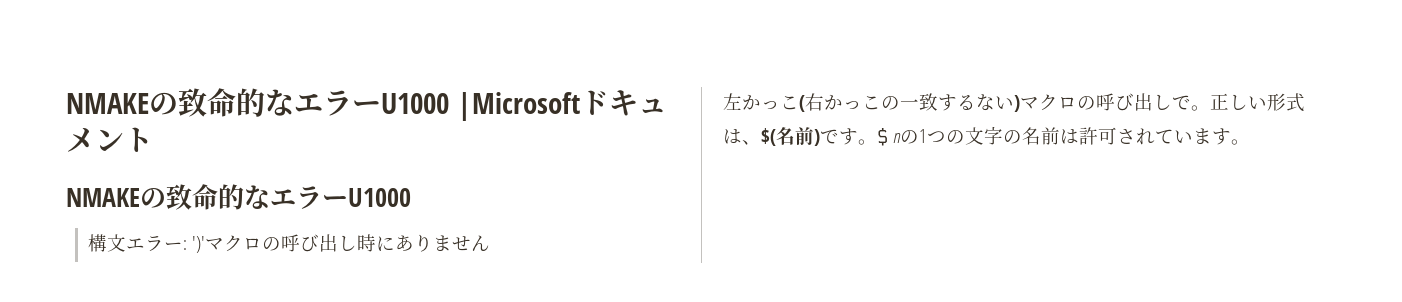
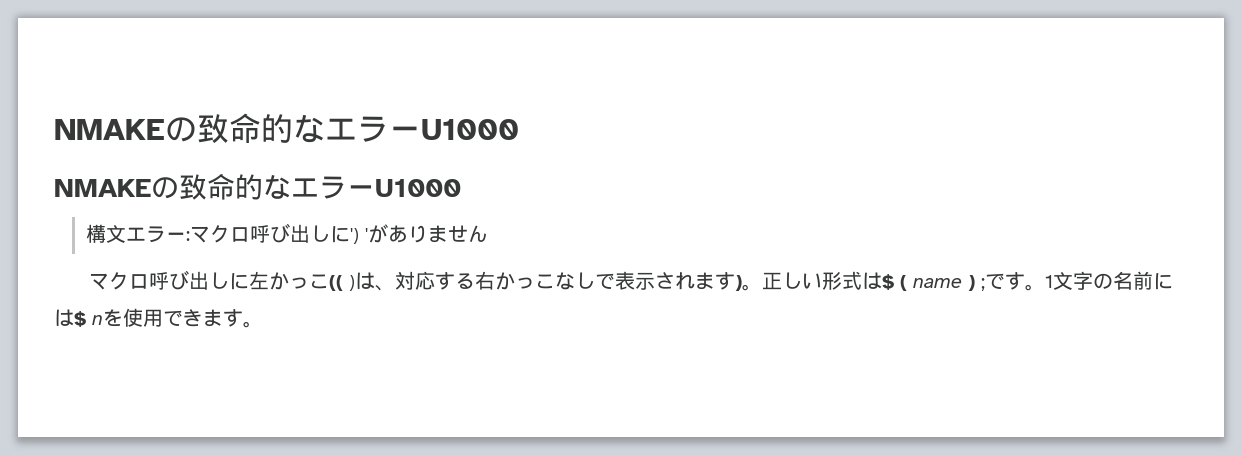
[66,88,667,121] [66,127,153,152] NMAKEの致命的なエラーU1000 |Microsoftドキュメント -> [54,113,519,143] NMAKEの致命的なエラーU1000
[192,234,491,253] [723,93,1305,112] [723,126,1193,146] ')'マクロの呼び出し時にありません // 左かっこ(右かっこの一致するない)マクロの呼び出しで。正しい形式は、$(名前)です。$ nの1つの文字の名前は許可されてい -> [189,223,488,244] [88,270,1173,291] [54,308,203,327] マクロ呼び出しに') 'がありません // マクロ呼び出しに左かっこ(( )は、対応する右かっこなしで表示されます)。正しい形式は$ ( name ) ;です。1文字の名前には$ nを使用でき

